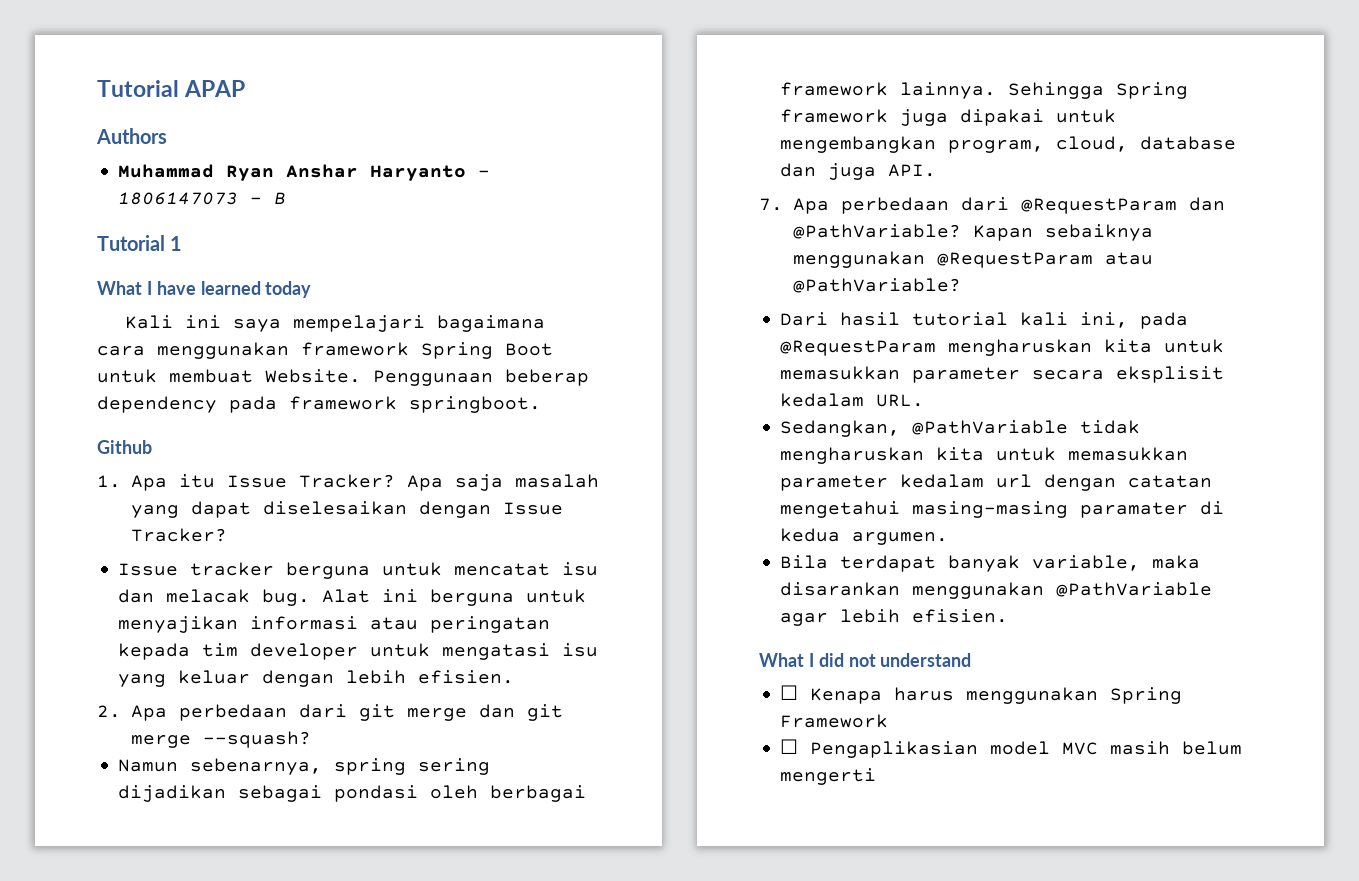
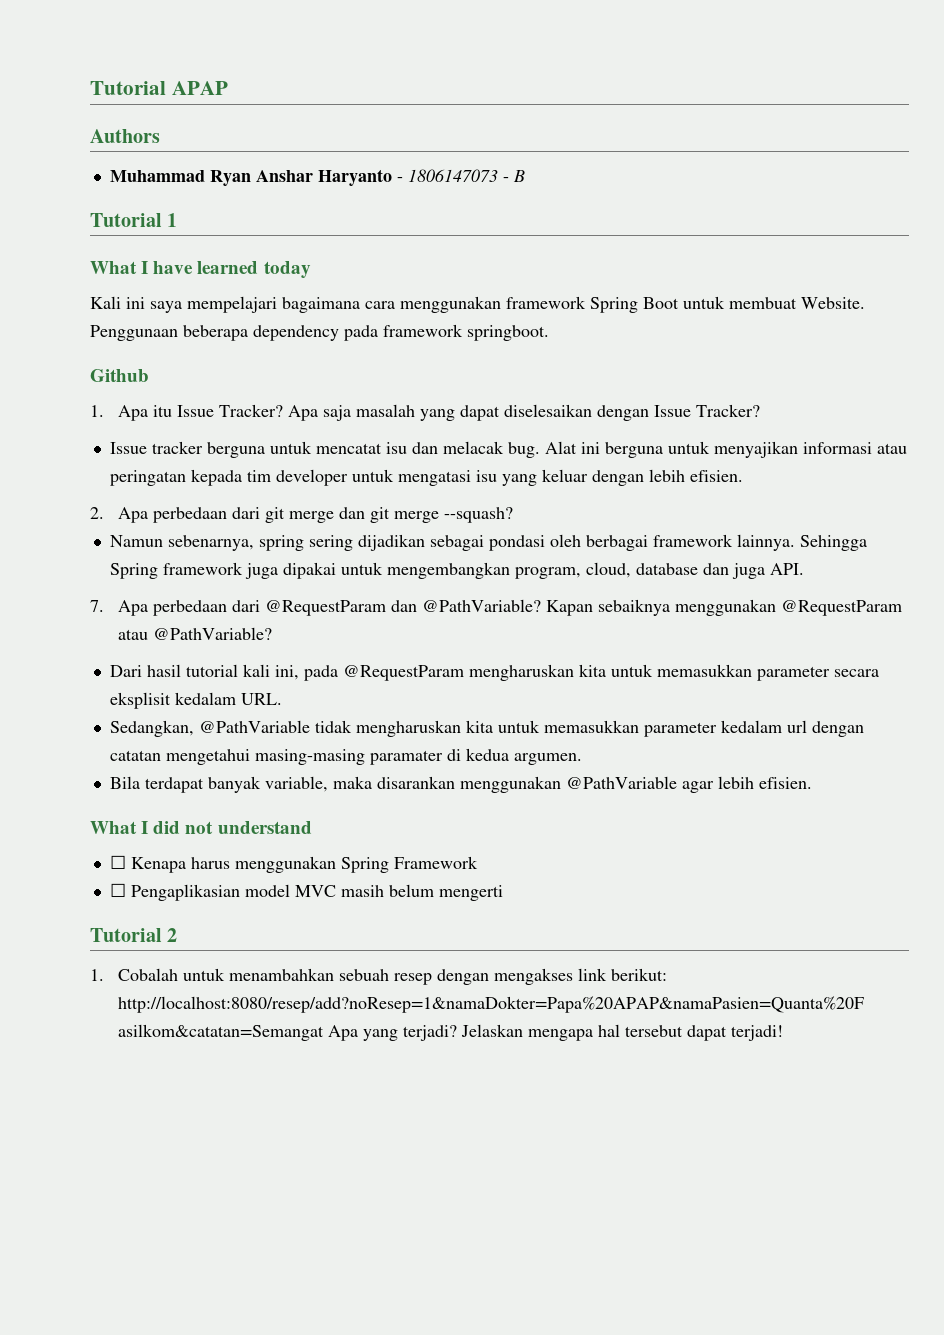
[505,369,589,386] beberap -> [183,325,248,341] beberapa
(877, 776) none -> [90,928,178,942] [90,968,667,985] [117,996,864,1013] [117,1024,783,1041] // Tutorial 2 // 1. Cobalah untuk menambahkan sebuah resep dengan mengakses link berikut: http://localhost:8080/resep/add?noResep=1&namaDokter=Papa%20APAP&namaPasien=Quanta%20F asilkom&catatan=Semangat Apa yang terjadi? Jelaskan mengapa hal tersebut dapat terjadi!

